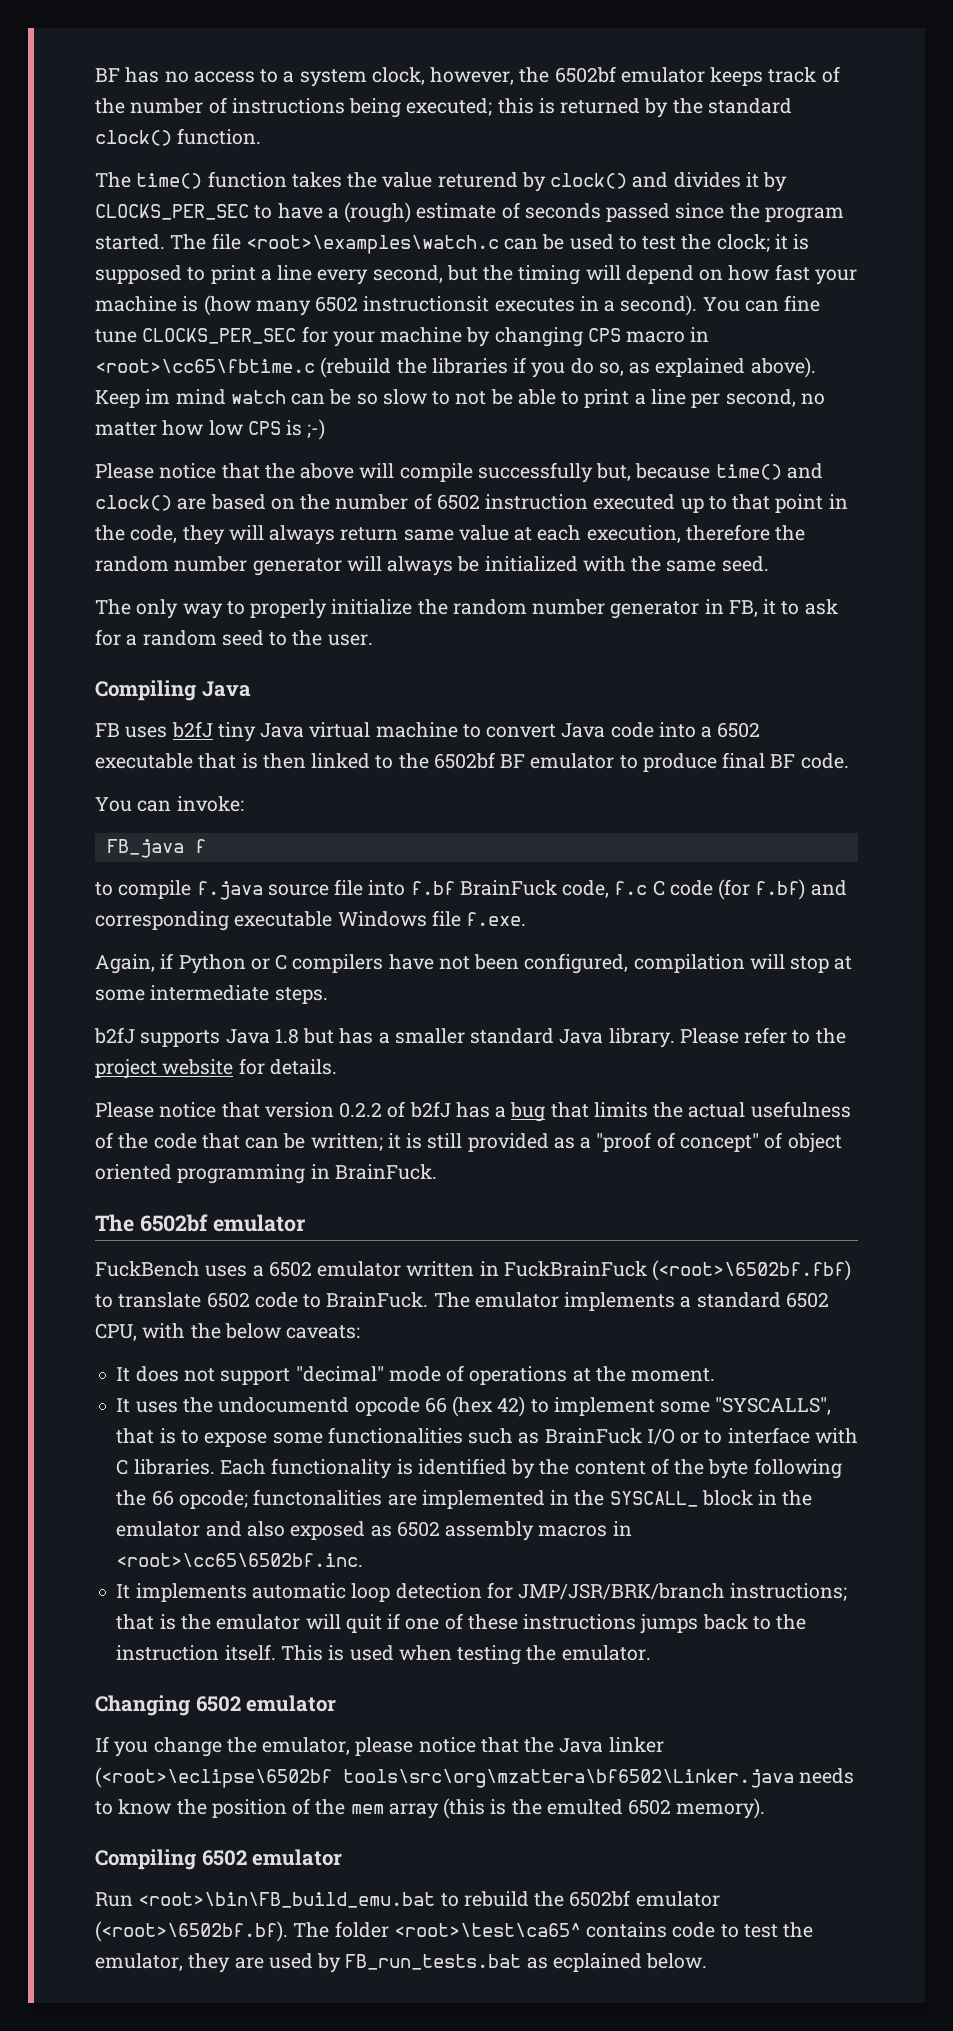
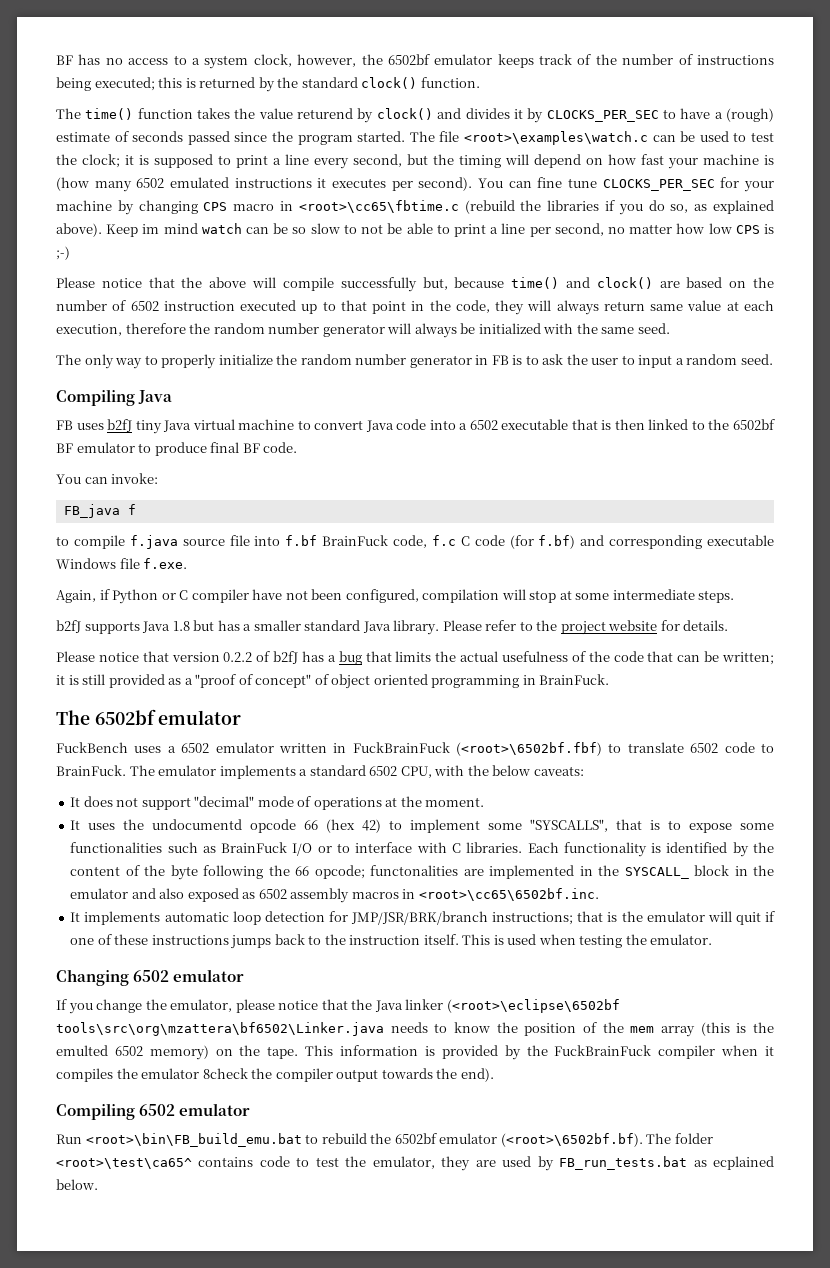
[363,296,616,312] instructionsit executes in a -> [170,177,413,191] emulated instructions it executes per
[728,599,838,617] [95,629,373,646] FB, it to ask for a random seed to the user. -> [491,354,773,368] FB is to ask the user to input a random seed.
[292,954,384,973] compilers -> [191,589,249,603] compiler
[676,1798,766,1819] memory). -> [149,1045,775,1060] [56,1068,494,1082] memory) on the tape. This information is provided by the FuckBrainFuck compiler when it compiles the emulator 8check the compiler output towards the end).

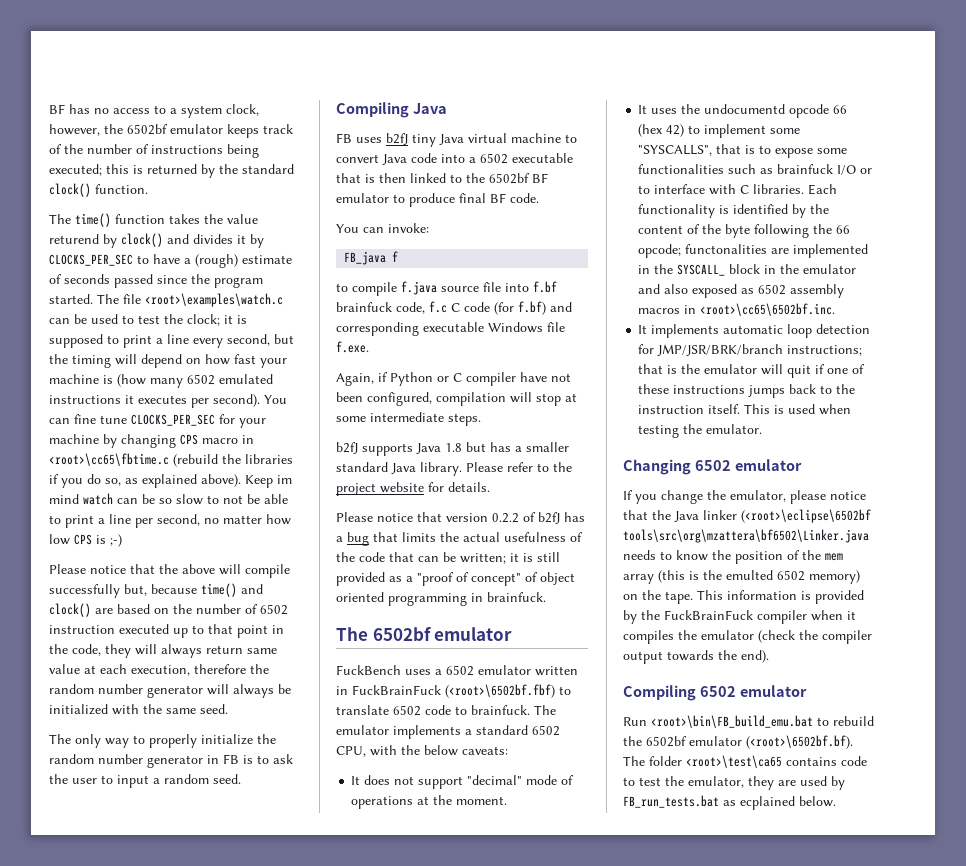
[322,535,389,546] BrainFuck -> [336,302,392,312] brainfuck
[539,674,610,685] BrainFuck. -> [487,592,546,602] brainfuck.
[56,765,126,776] BrainFuck. -> [471,705,530,715] brainfuck.
[221,842,288,853] BrainFuck -> [777,164,834,174] brainfuck
[202,1068,248,1079] 8check -> [758,630,795,643] (check
[56,1158,192,1169] <root>\test\ca65^ -> [686,755,782,768] <root>\test\ca65

